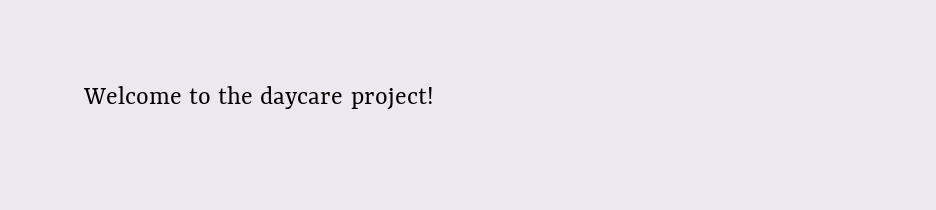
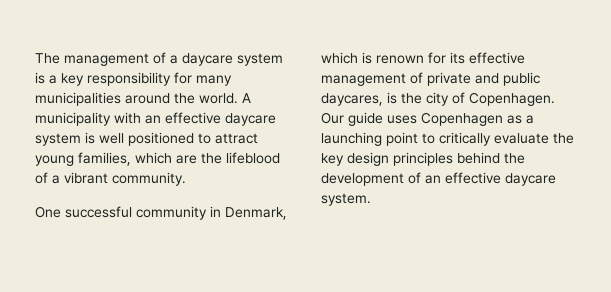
[83,86,434,110] Welcome to the daycare project! -> [35,52,283,66] [35,72,232,86] [35,92,251,106] [35,112,276,126] [35,132,258,146] [35,152,280,166] [35,172,186,186] [35,206,287,220] [321,52,525,64] [321,72,540,86] [321,92,555,106] [321,112,534,126] [321,132,574,146] [321,152,525,166] [321,172,556,186] [321,193,371,206] The management of a daycare system is a key responsibility for many municipalities around the world. A municipality with an effective daycare system is well positioned to attract young families, which are the lifeblood of a vibrant community. // One successful community in Denmark, which is renown for its effective management of private and public daycares, is the city of Copenhagen. Our guide uses Copenhagen as a launching point to critically evaluate the key design principles behind the development of an effective daycare system.

